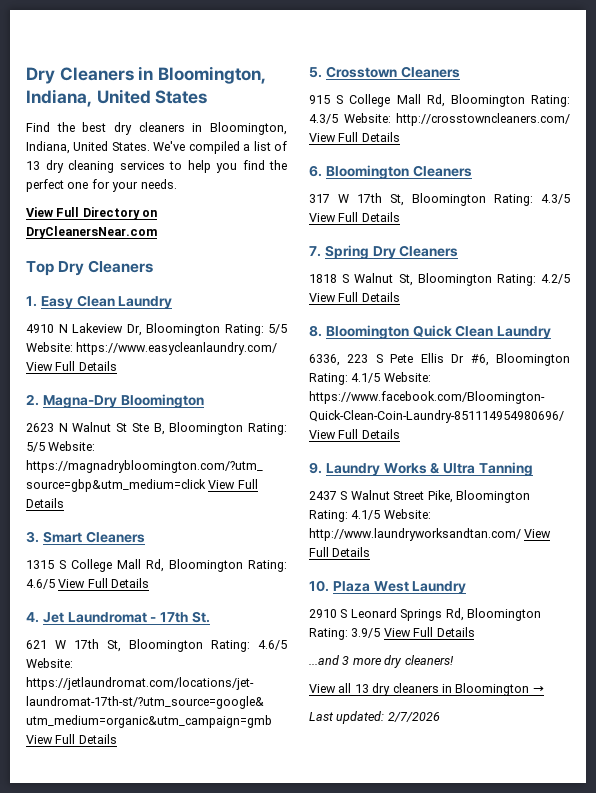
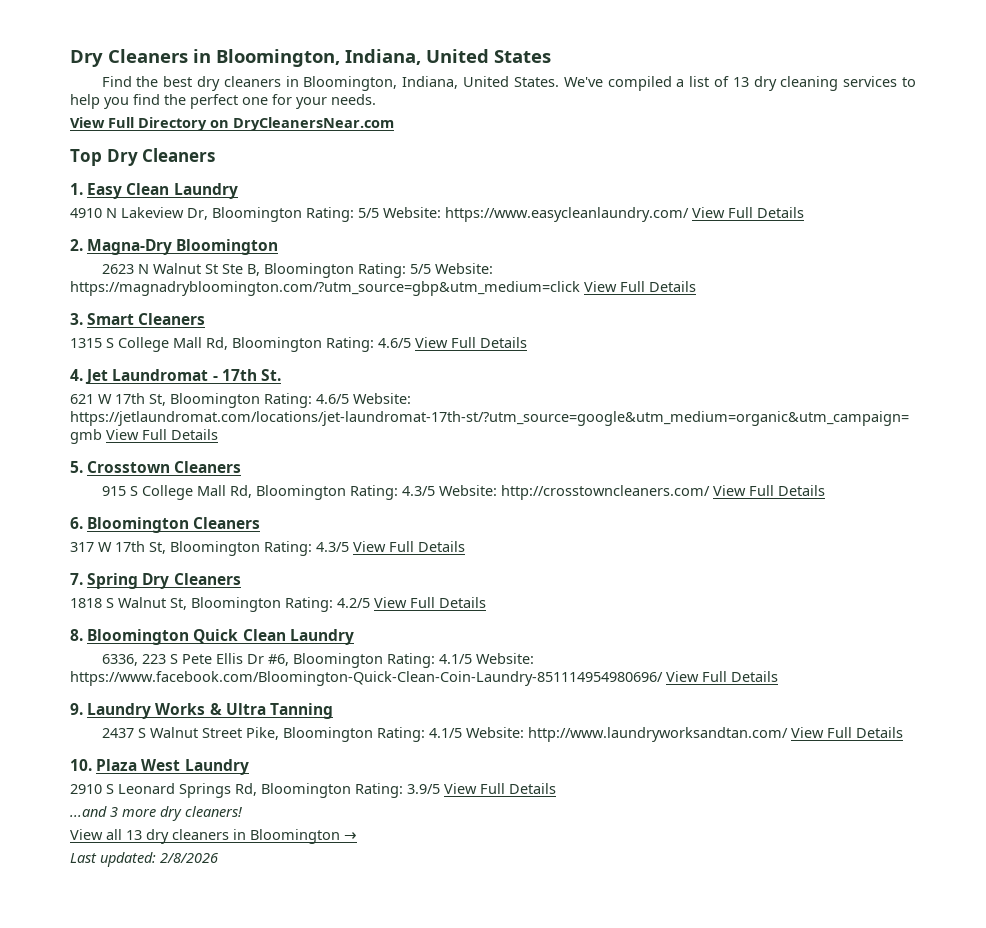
[387,712,440,722] 2/7/2026 -> [160,853,218,863] 2/8/2026

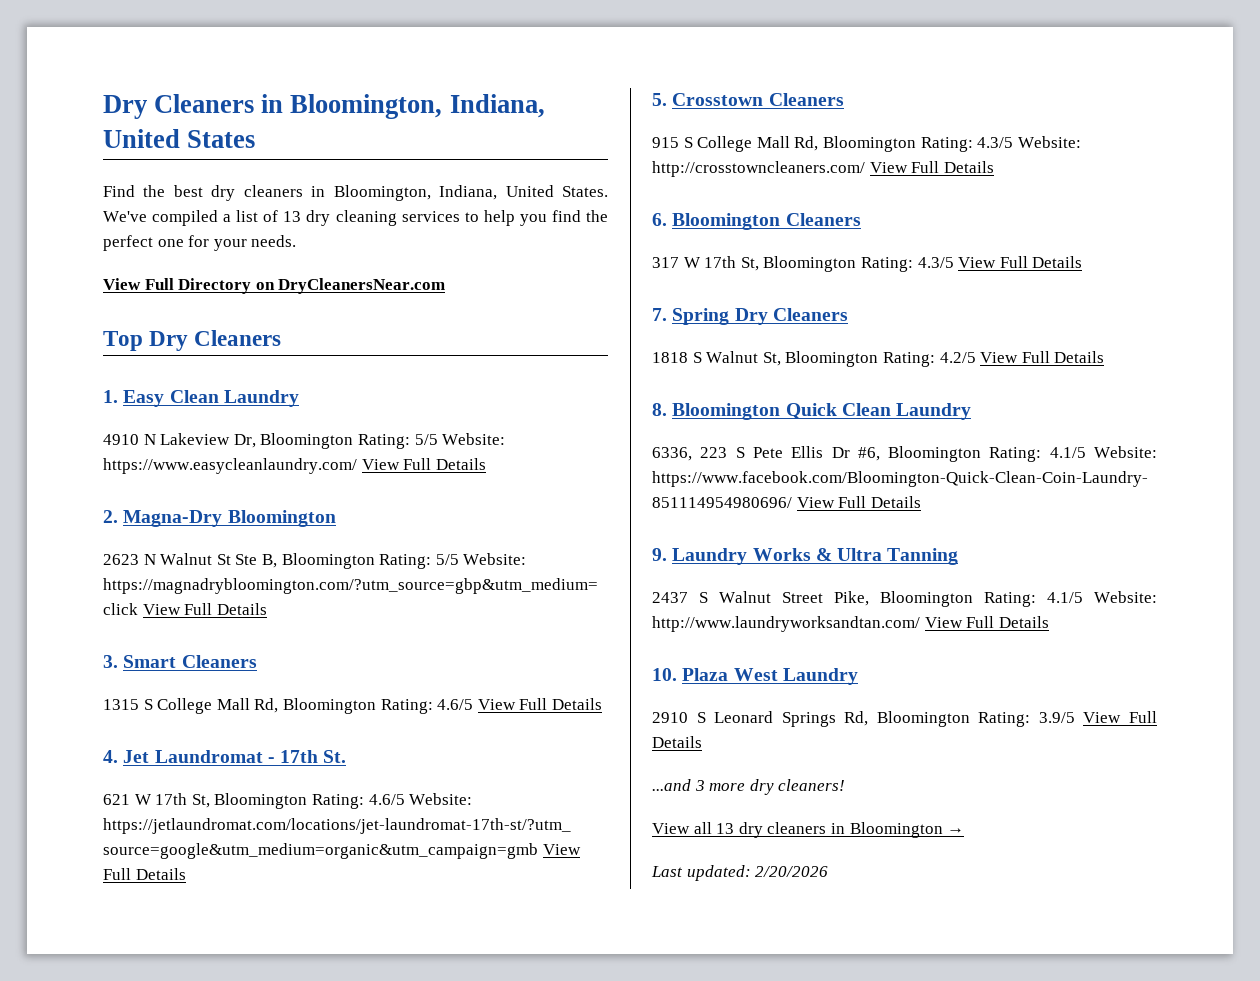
[160,853,218,863] 2/8/2026 -> [755,866,829,877] 2/20/2026

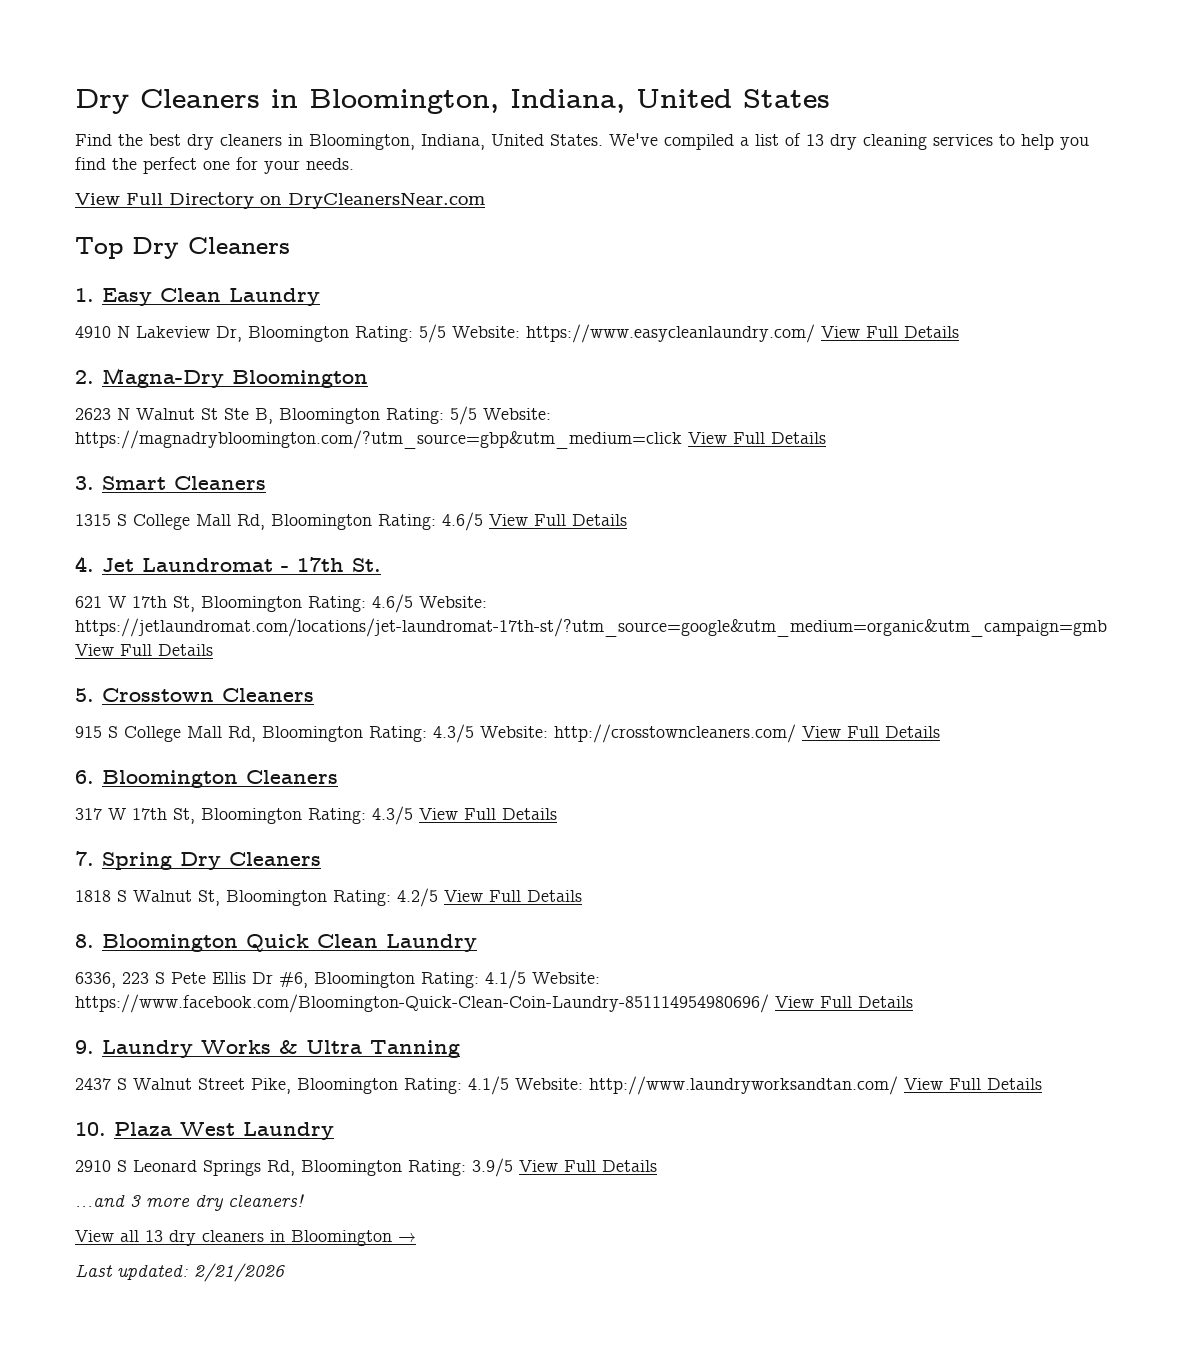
[755,866,829,877] 2/20/2026 -> [194,1263,285,1282] 2/21/2026

